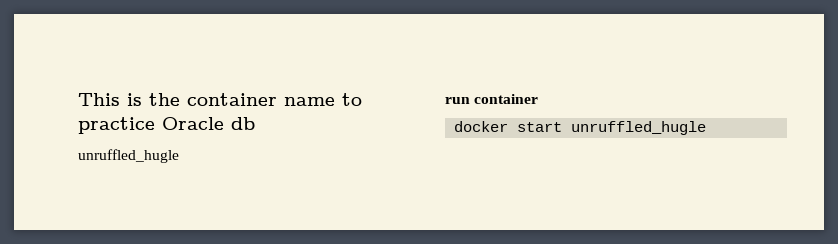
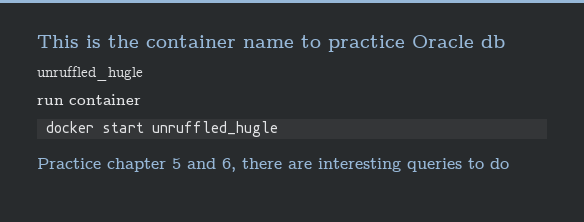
(707, 128) none -> [37,158,509,172] // Practice chapter 5 and 6, there are interesting queries to do

